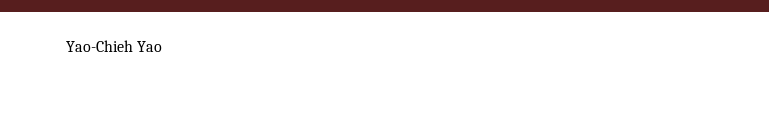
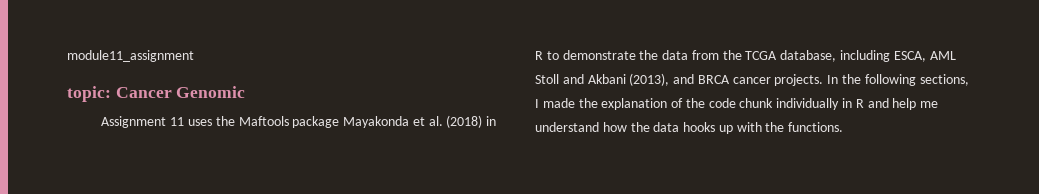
[66,40,163,52] Yao-Chieh Yao -> [67,50,194,62] [67,86,246,102] [101,115,497,128] [535,50,956,62] [535,73,969,86] [535,98,939,110] [535,122,844,134] module11_assignment // topic: Cancer Genomic // Assignment 11 uses the Maftools package Mayakonda et al. (2018) in R to demonstrate the data from the TCGA database, including ESCA, AML Stoll and Akbani (2013), and BRCA cancer projects. In the following sections, I made the explanation of the code chunk individually in R and help me understand how the data hooks up with the functions.

